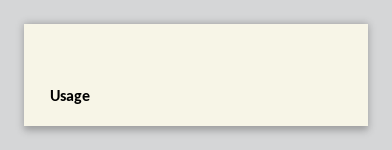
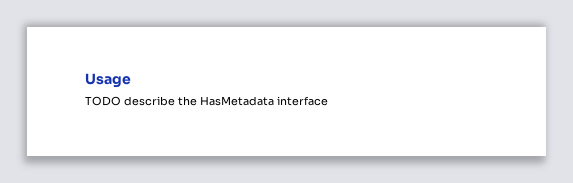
(90, 97) none -> [85,96,328,106] // TODO describe the HasMetadata interface

